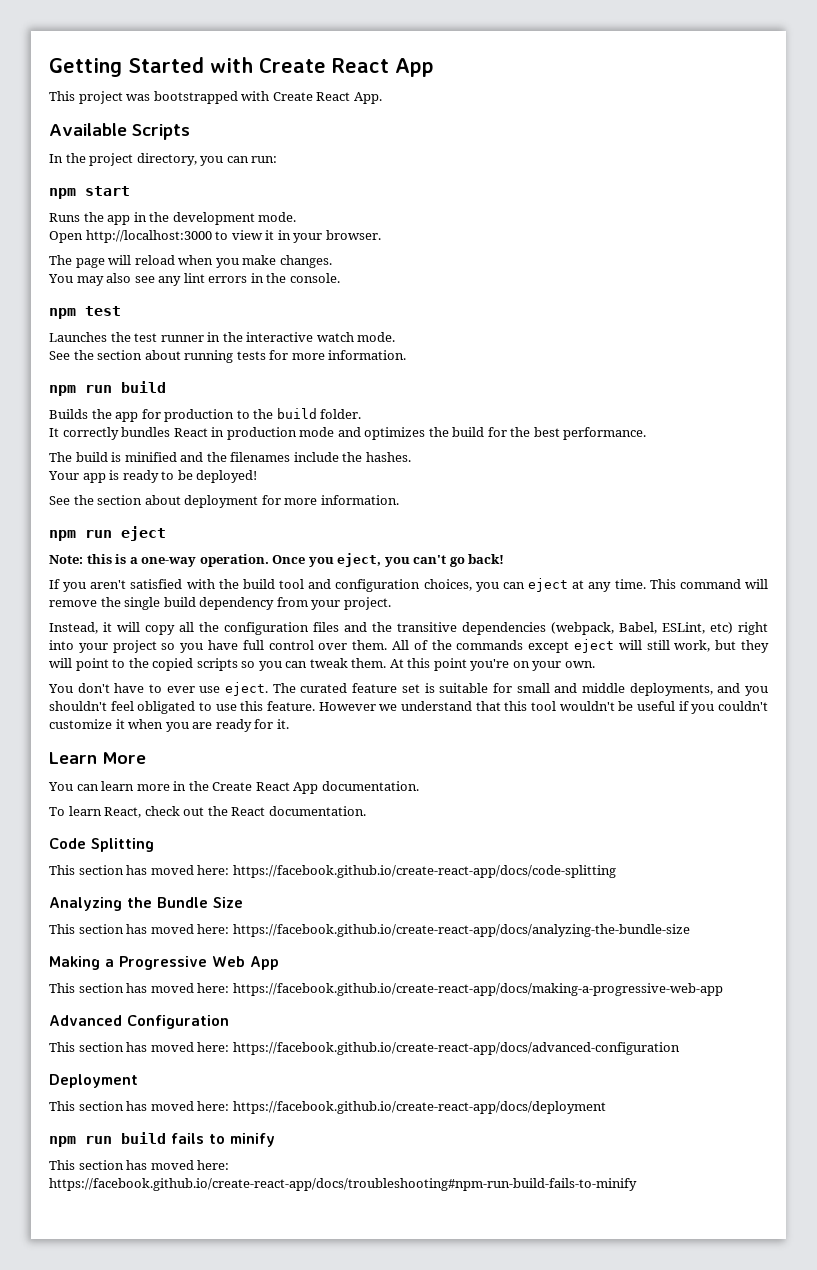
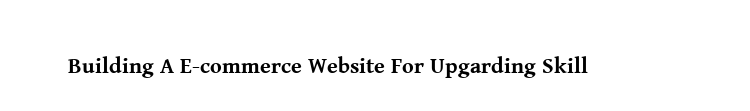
[49,57,434,77] [49,91,382,104] [49,123,190,140] [49,153,278,166] [49,186,130,199] [49,212,297,225] [49,230,381,243] [49,255,332,268] [48,273,340,286] [49,306,121,319] [49,332,396,342] [49,350,407,363] [49,381,166,396] [49,408,362,422] [49,427,647,440] [49,452,411,462] [48,470,258,483] [49,495,399,508] [49,526,166,541] [49,553,505,567] [49,578,768,592] [49,597,391,610] [49,622,768,635] [49,639,769,653] [49,658,595,671] [48,682,768,696] [49,701,768,714] [49,719,289,732] [49,752,146,764] [48,781,419,794] [49,806,366,818] [49,838,154,852] [49,865,616,878] [49,897,243,911] [49,924,690,937] [49,956,279,970] [49,983,723,996] [49,1015,229,1029] [49,1042,680,1055] [49,1074,138,1088] [49,1101,606,1114] [49,1132,275,1147] [49,1160,230,1170] [49,1178,637,1191] Getting Started with Create React App // This project was bootstrapped with Create React App. // Available Scripts // In the project directory, you can run: // npm start // Runs the app in the development mode. // Open http://localhost:3000 to view it in your browser. // The page will reload when you make changes. // You may also see any lint errors in the console. // npm test // Launches the test runner in the interactive watch mode. // See the section about running tests for more information. // npm run build // Builds the app for production to the build folder. // It correctly bundles React in production mode and optimizes the build for the best performance. // The build is minified and the filenames include the hashes. // Your app is ready to be deployed! // See the section about deployment for more information. // npm run eject // Note: this is a one-way operation. Once you eject, you can't go back! // If you aren't satisfied with the build tool and configuration choices, you can eject at any time. This command will remove the single build dependency from your project. // Instead, it will copy all the configuration files and the transitive dependencies (webpack, Babel, ESLint, etc) right into your project so you have full control over them. All of the commands except eject will still work, but they will point to the copied scripts so you can tweak them. At this point you're on your own. // You don't have to ever use eject. The curated feature set is suitable for small and middle deployments, and you shouldn't feel obligated to use this feature. However we understand that this tool wouldn't be useful if you couldn't customize it when you are ready for it. // Learn More // You can learn more in the Create React App documentation. // To learn React, check out the React documentation. // Code Splitting // This section has moved here: https://facebook.github.io/create-react-app/docs/code-splitting // Analyzing the Bundle Size // This section has moved here: https://facebook.github.io/create-react-app/docs/analyzing-the-bundle-size // Making a Progressive Web App // This section has moved here: https://facebook.github.io/create-react-app/docs/making-a-progressive-web-app // Advanced Configuration // This section has moved here: https://facebook.github.io/create-react-app/docs/advanced-configuration // Deployment // This section has moved here: https://facebook.github.io/create-react-app/docs/deployment // npm run build fails to minify // This section has moved here: https://facebook.github.io/create-react-app/docs/troubleshooting#npm-run-build-fails-to-minify -> [68,56,588,78] Building A E-commerce Website For Upgarding Skill

